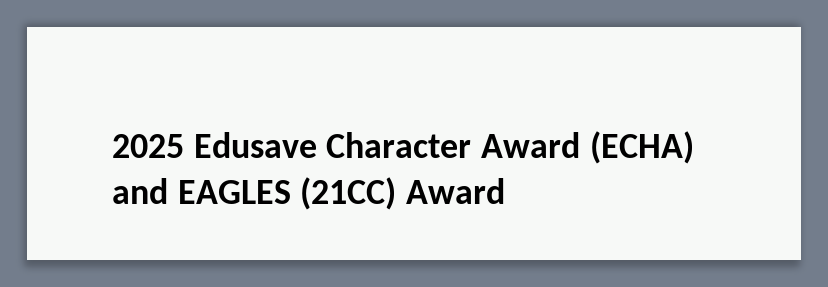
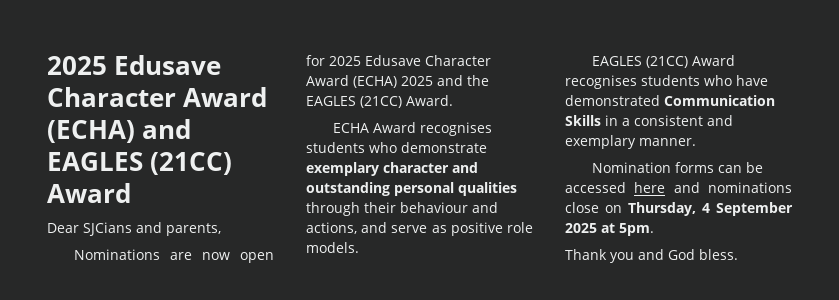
(506, 191) none -> [47,222,221,236] [74,249,274,263] [306,55,491,66] [306,75,489,88] [306,95,453,108] [333,122,493,136] [306,142,487,153] [306,162,478,176] [306,182,517,196] [306,202,498,216] [306,222,533,236] [306,242,359,253] [592,55,736,68] [565,75,768,89] [565,95,775,106] [565,115,733,126] [565,135,696,149] [592,162,764,173] [565,182,792,193] [565,202,793,216] [565,223,654,236] [565,249,738,263] // Dear SJCians and parents, // Nominations are now open for 2025 Edusave Character Award (ECHA) 2025 and the EAGLES (21CC) Award. // ECHA Award recognises students who demonstrate exemplary character and outstanding personal qualities through their behaviour and actions, and serve as positive role models. // EAGLES (21CC) Award recognises students who have demonstrated Communication Skills in a consistent and exemplary manner. // Nomination forms can be accessed here and nominations close on Thursday, 4 September 2025 at 5pm. // Thank you and God bless.

